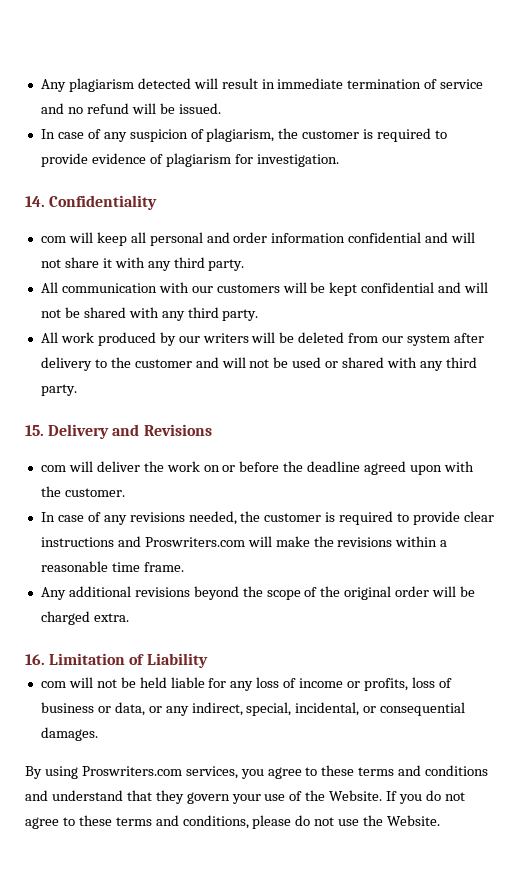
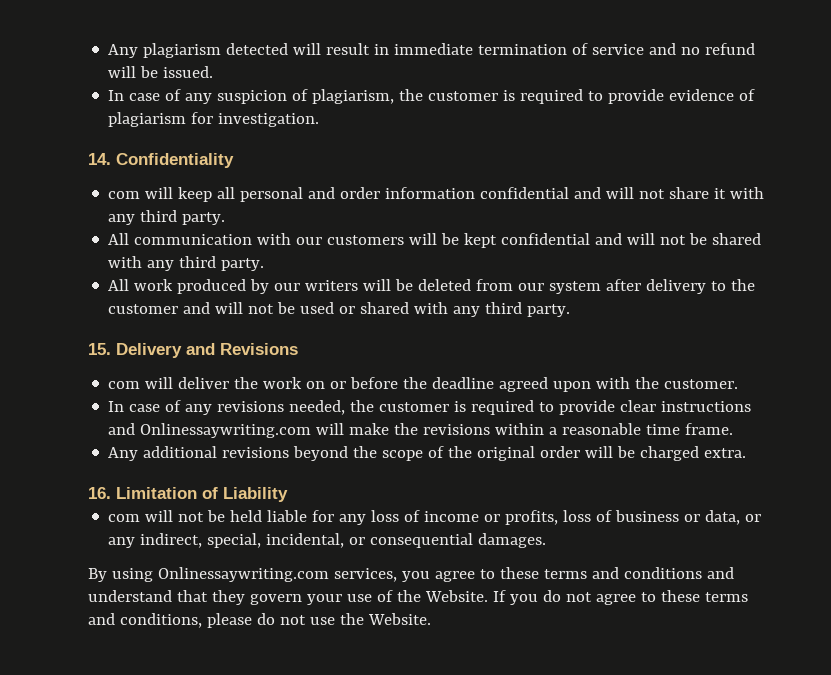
[144,537,245,547] Proswriters.com -> [140,423,312,438] Onlinessaywriting.com
[81,766,182,776] Proswriters.com -> [157,567,329,582] Onlinessaywriting.com

